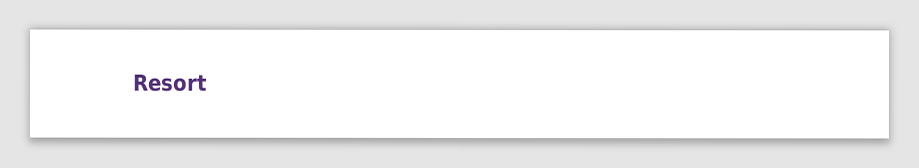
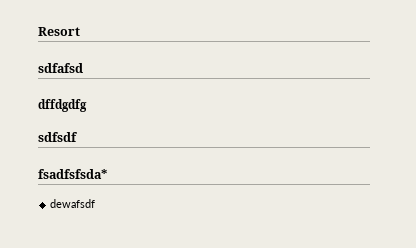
(208, 82) none -> [38,63,83,73] [38,99,87,112] [38,132,78,142] [38,169,107,179] [50,199,96,208] // sdfafsd // dffdgdfg // sdfsdf // fsadfsfsda* // dewafsdf

